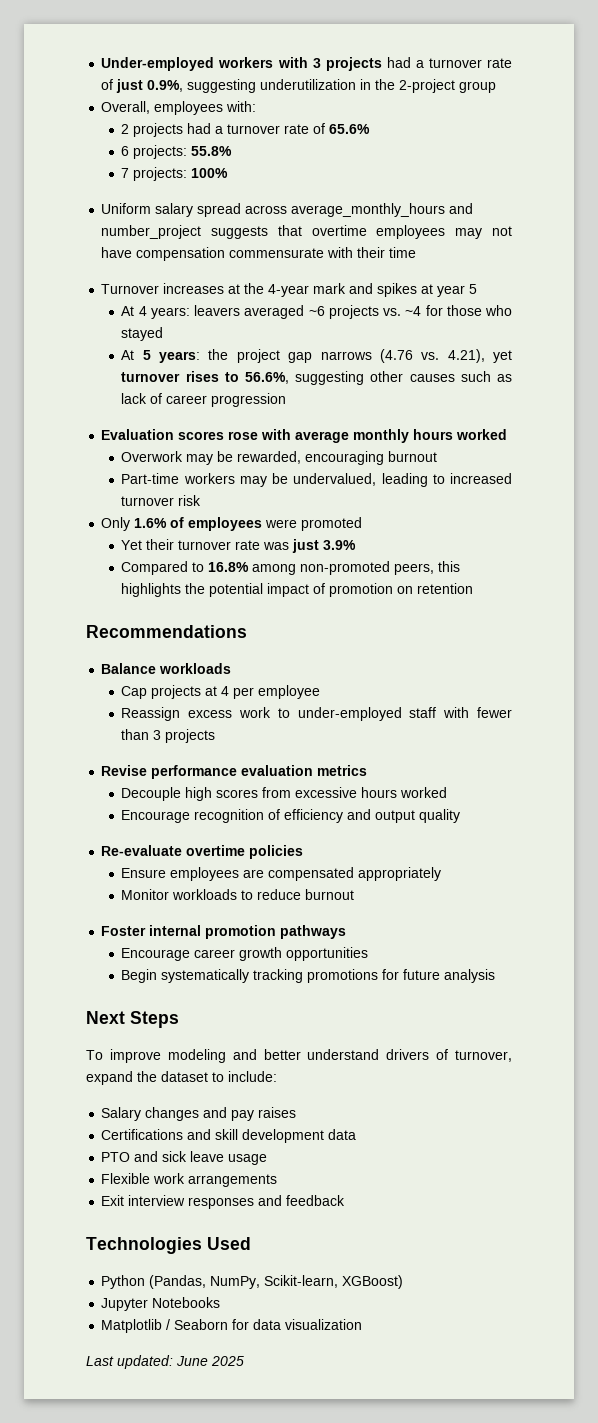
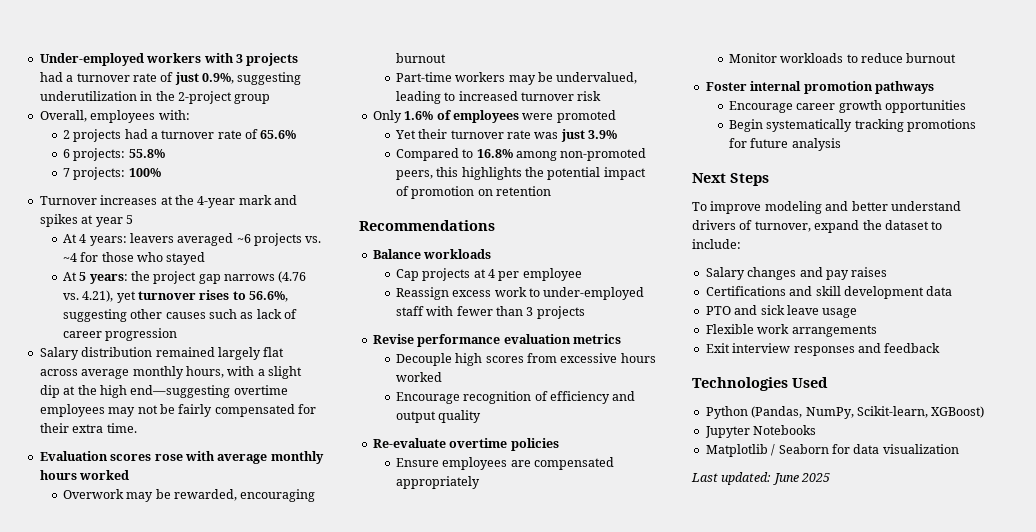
[101,203,474,217] [101,225,512,239] [101,247,417,261] // Uniform salary spread across average_monthly_hours and number_project suggests that overtime employees may not have compensation commensurate with their time -> (161, 172) none
(287, 400) none -> [39,347,285,360] [39,366,302,379] [39,385,288,398] [39,404,316,417] [39,423,137,433] // Salary distribution remained largely flat across average monthly hours, with a slight dip at the high end—suggesting overtime employees may not be fairly compensated for their extra time.

